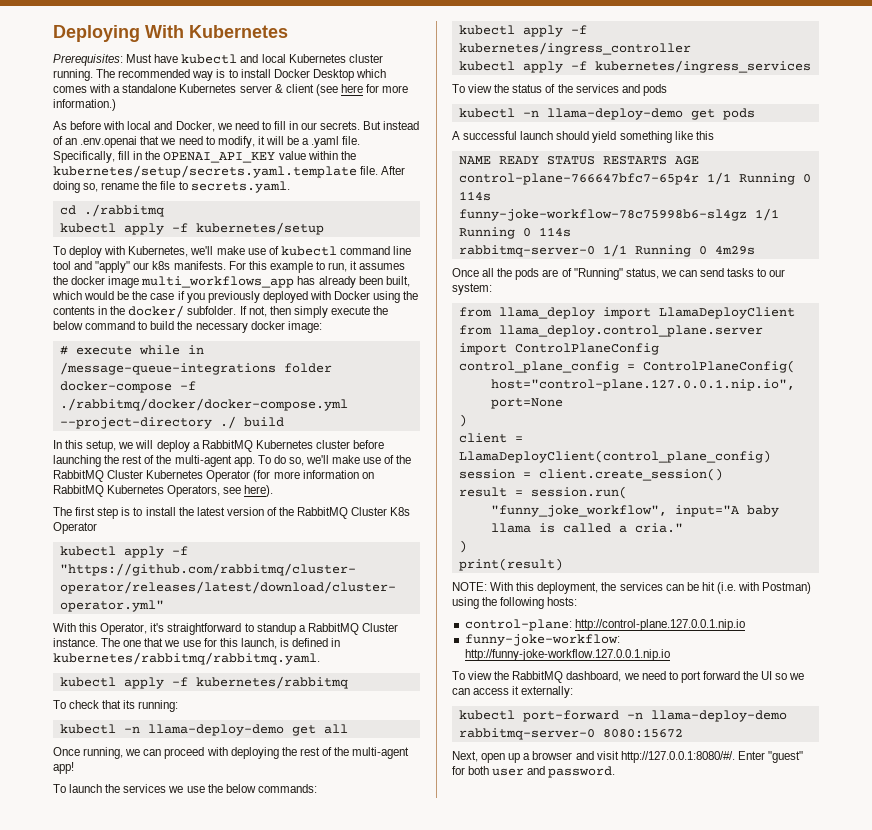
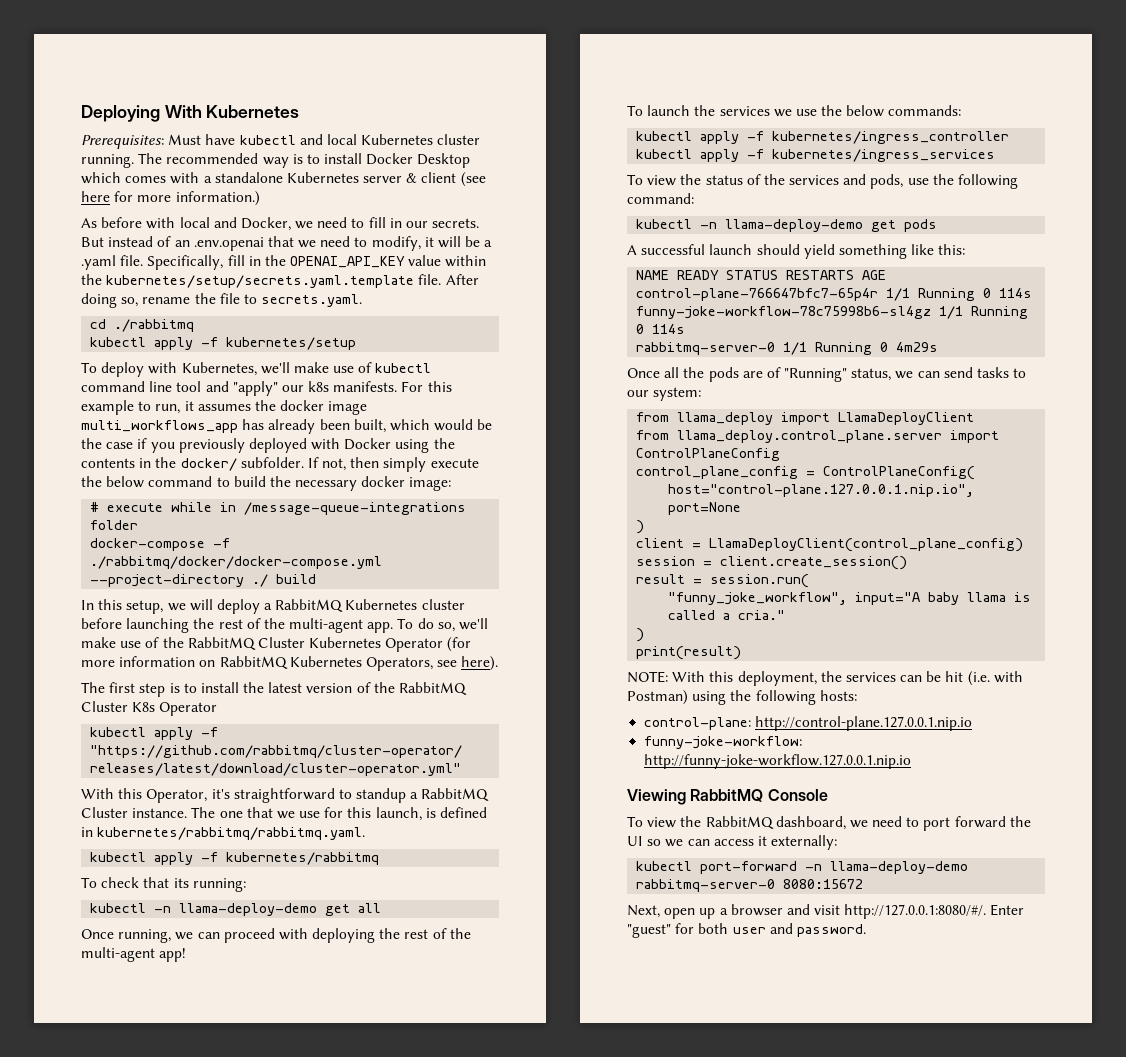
[642,84,667,96] pods -> [870,174,1019,189] [627,193,694,204] pods, use the following command:
[695,131,714,140] this -> [938,244,966,255] this:
(670, 655) none -> [627,789,828,805] // Viewing RabbitMQ Console

